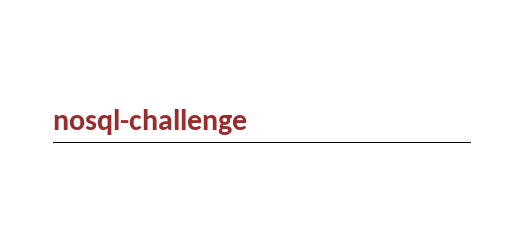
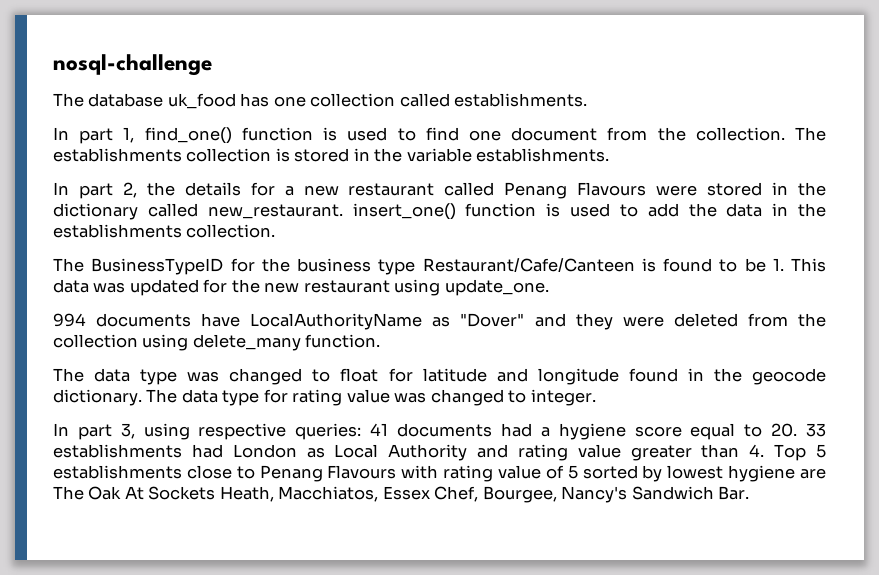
(247, 122) none -> [53,93,588,109] [53,127,826,144] [53,148,610,162] [53,182,827,199] [53,203,827,220] [53,224,276,238] [53,258,826,275] [53,279,549,296] [53,313,827,330] [53,334,381,351] [53,368,826,385] [53,389,596,406] [53,423,827,440] [53,444,826,461] [53,465,826,482] [53,486,750,503] // The database uk_food has one collection called establishments. // In part 1, find_one() function is used to find one document from the collection. The establishments collection is stored in the variable establishments. // In part 2, the details for a new restaurant called Penang Flavours were stored in the dictionary called new_restaurant. insert_one() function is used to add the data in the establishments collection. // The BusinessTypeID for the business type Restaurant/Cafe/Canteen is found to be 1. This data was updated for the new restaurant using update_one. // 994 documents have LocalAuthorityName as "Dover" and they were deleted from the collection using delete_many function. // The data type was changed to float for latitude and longitude found in the geocode dictionary. The data type for rating value was changed to integer. // In part 3, using respective queries: 41 documents had a hygiene score equal to 20. 33 establishments had London as Local Authority and rating value greater than 4. Top 5 establishments close to Penang Flavours with rating value of 5 sorted by lowest hygiene are The Oak At Sockets Heath, Macchiatos, Essex Chef, Bourgee, Nancy's Sandwich Bar.

